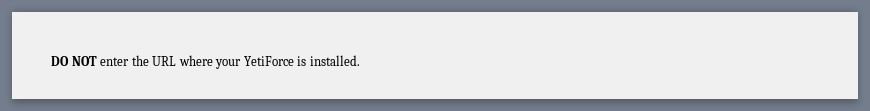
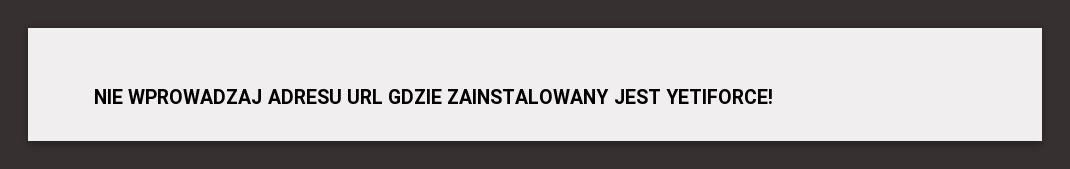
[51,55,360,69] DO NOT enter the URL where your YetiForce is installed. -> [94,89,773,104] NIE WPROWADZAJ ADRESU URL GDZIE ZAINSTALOWANY JEST YETIFORCE!

